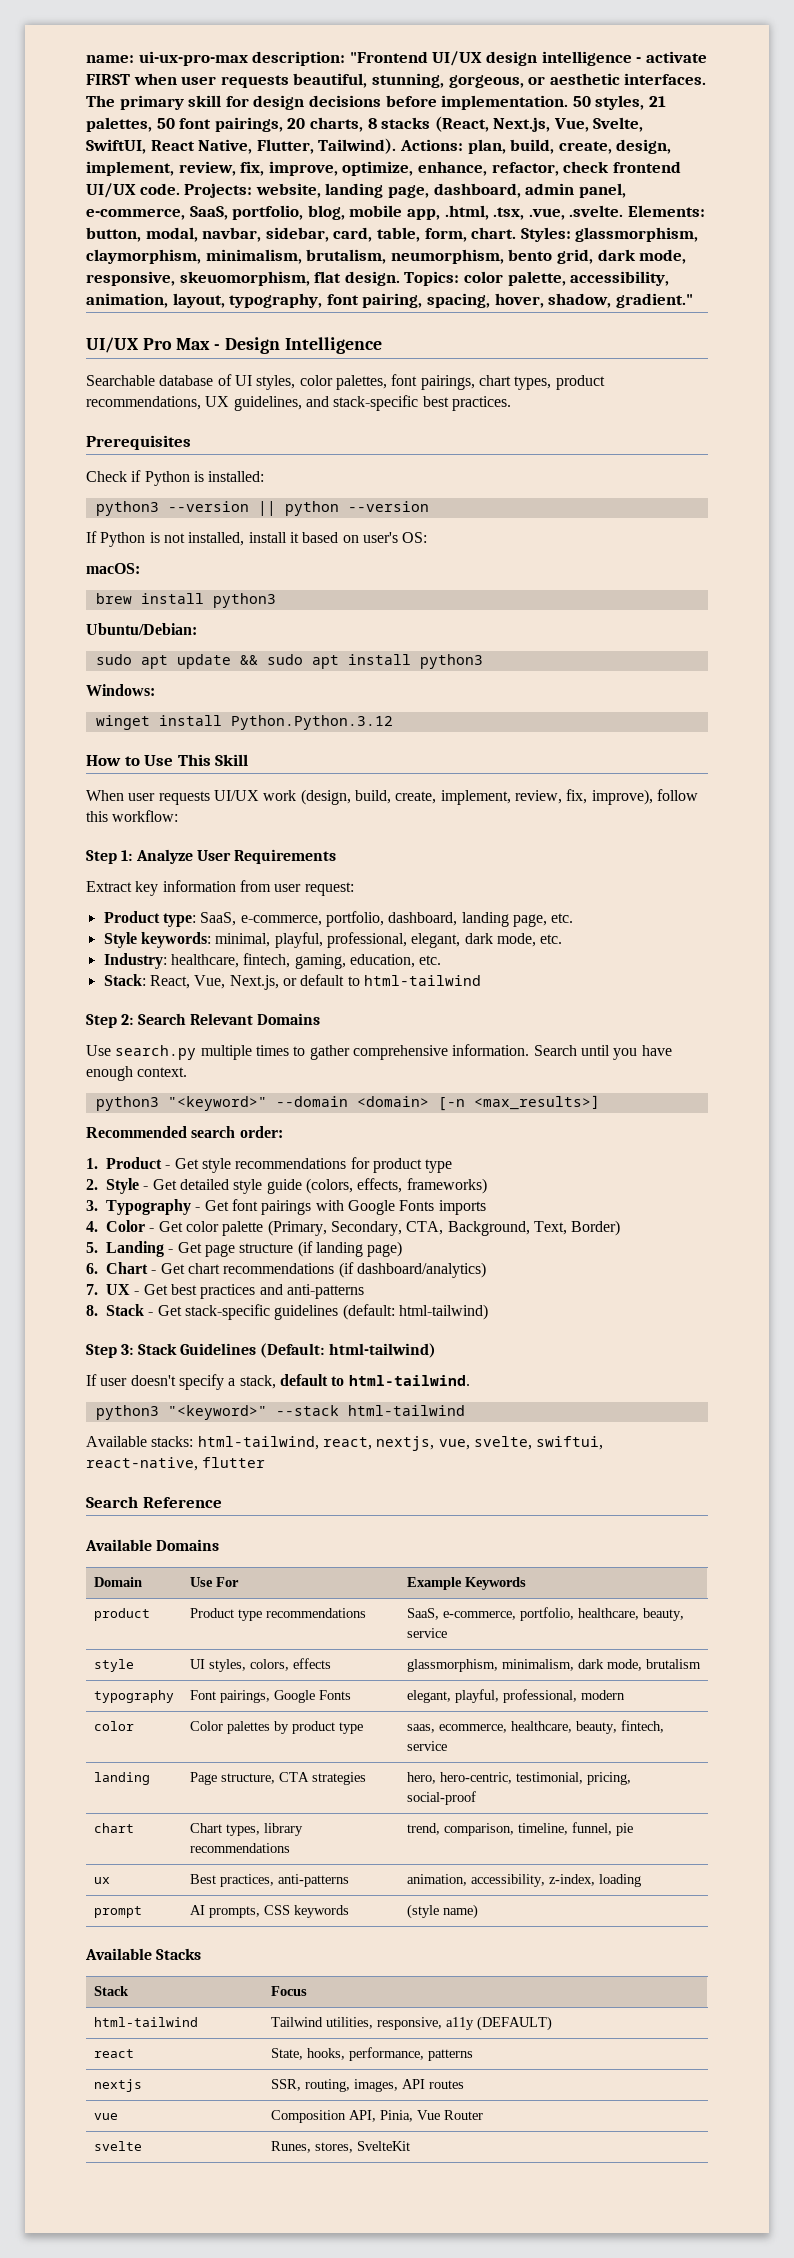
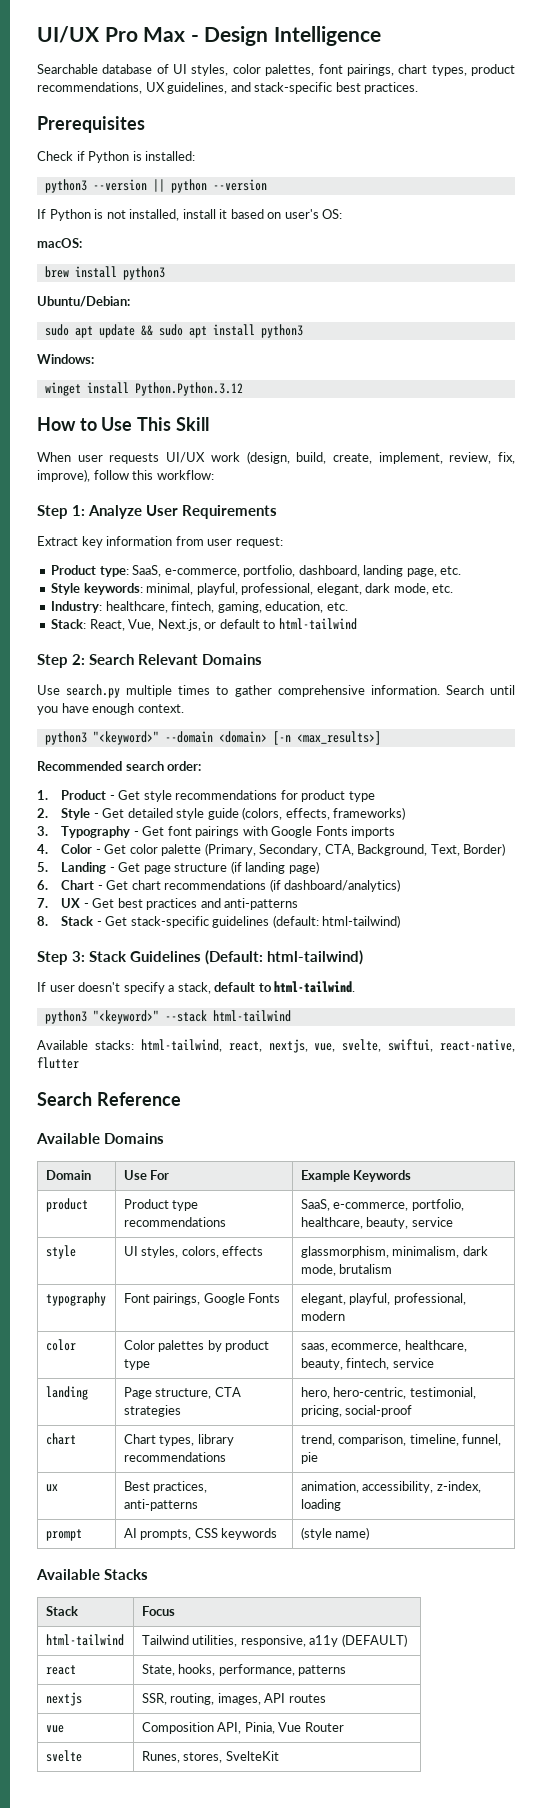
[86,51,707,66] [86,73,707,88] [86,95,666,110] [86,116,644,132] [86,138,672,154] [86,161,681,176] [86,183,626,198] [86,205,705,220] [86,227,699,242] [86,249,687,264] [86,271,670,286] [86,293,693,308] name: ui-ux-pro-max description: "Frontend UI/UX design intelligence - activate FIRST when user requests beautiful, stunning, gorgeous, or aesthetic interfaces. The primary skill for design decisions before implementation. 50 styles, 21 palettes, 50 font pairings, 20 charts, 8 stacks (React, Next.js, Vue, Svelte, SwiftUI, React Native, Flutter, Tailwind). Actions: plan, build, create, design, implement, review, fix, improve, optimize, enhance, refactor, check frontend UI/UX code. Projects: website, landing page, dashboard, admin panel, e-commerce, SaaS, portfolio, blog, mobile app, .html, .tsx, .vue, .svelte. Elements: button, modal, navbar, sidebar, card, table, form, chart. Styles: glassmorphism, claymorphism, minimalism, brutalism, neumorphism, bento grid, dark mode, responsive, skeuomorphism, flat design. Topics: color palette, accessibility, animation, layout, typography, font pairing, spacing, hover, shadow, gradient." // -> (37, 34) none

